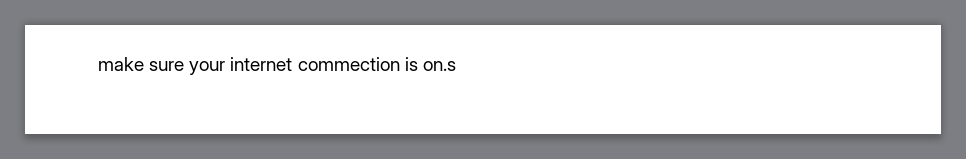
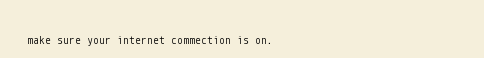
[422,61,456,71] on.s -> [255,38,273,44] on.

